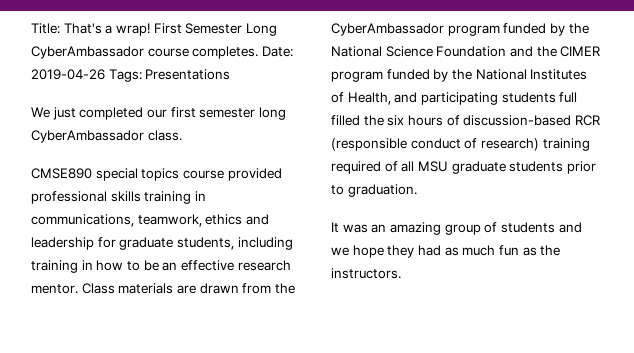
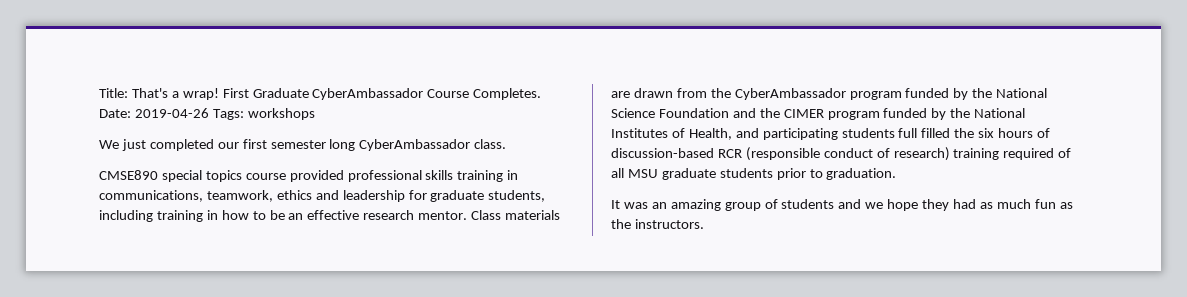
[185,23,277,36] [31,46,259,59] Semester Long CyberAmbassador course completes. -> [252,88,542,100] Graduate CyberAmbassador Course Completes.
[145,69,231,80] Presentations -> [247,108,315,120] workshops

